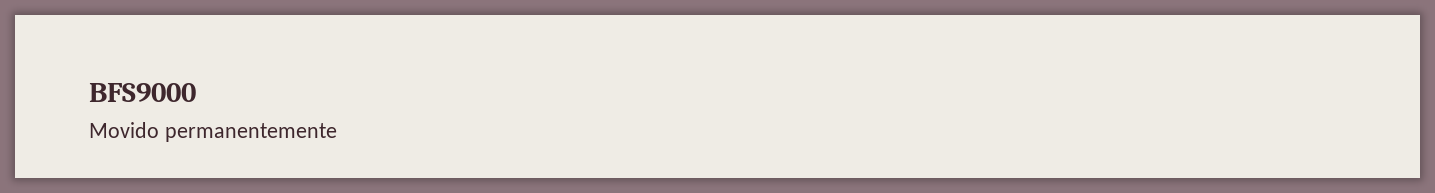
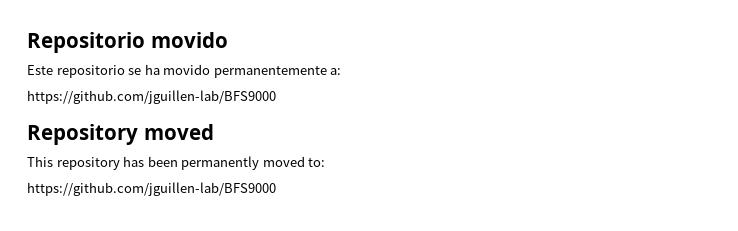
[89,83,196,102] [89,122,337,142] BFS9000 // Movido permanentemente -> [27,32,228,53] [27,64,342,78] [27,90,276,104] [27,124,214,145] [27,156,326,170] [27,182,276,196] Repositorio movido // Este repositorio se ha movido permanentemente a: // https://github.com/jguillen-lab/BFS9000 // Repository moved // This repository has been permanently moved to: // https://github.com/jguillen-lab/BFS9000

